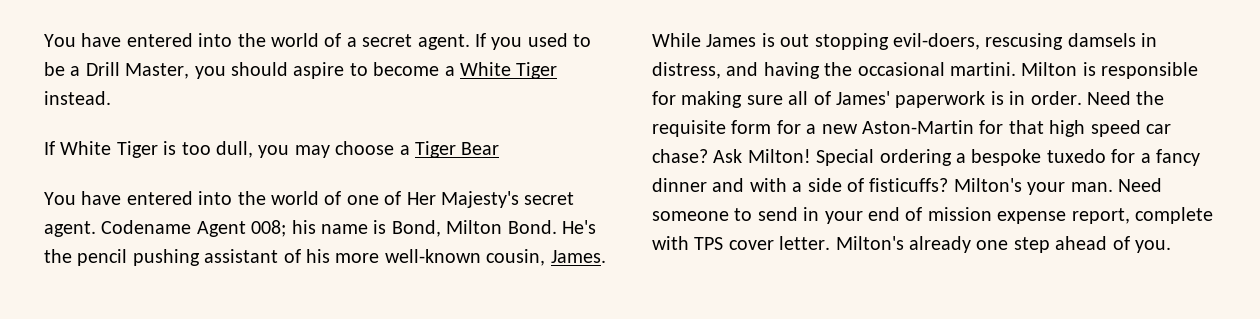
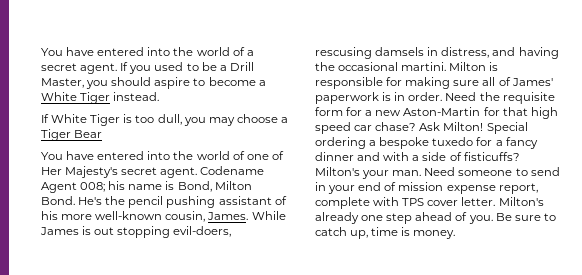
(1171, 246) none -> [495,213,556,221] [315,227,456,239] Be sure to catch up, time is money.

